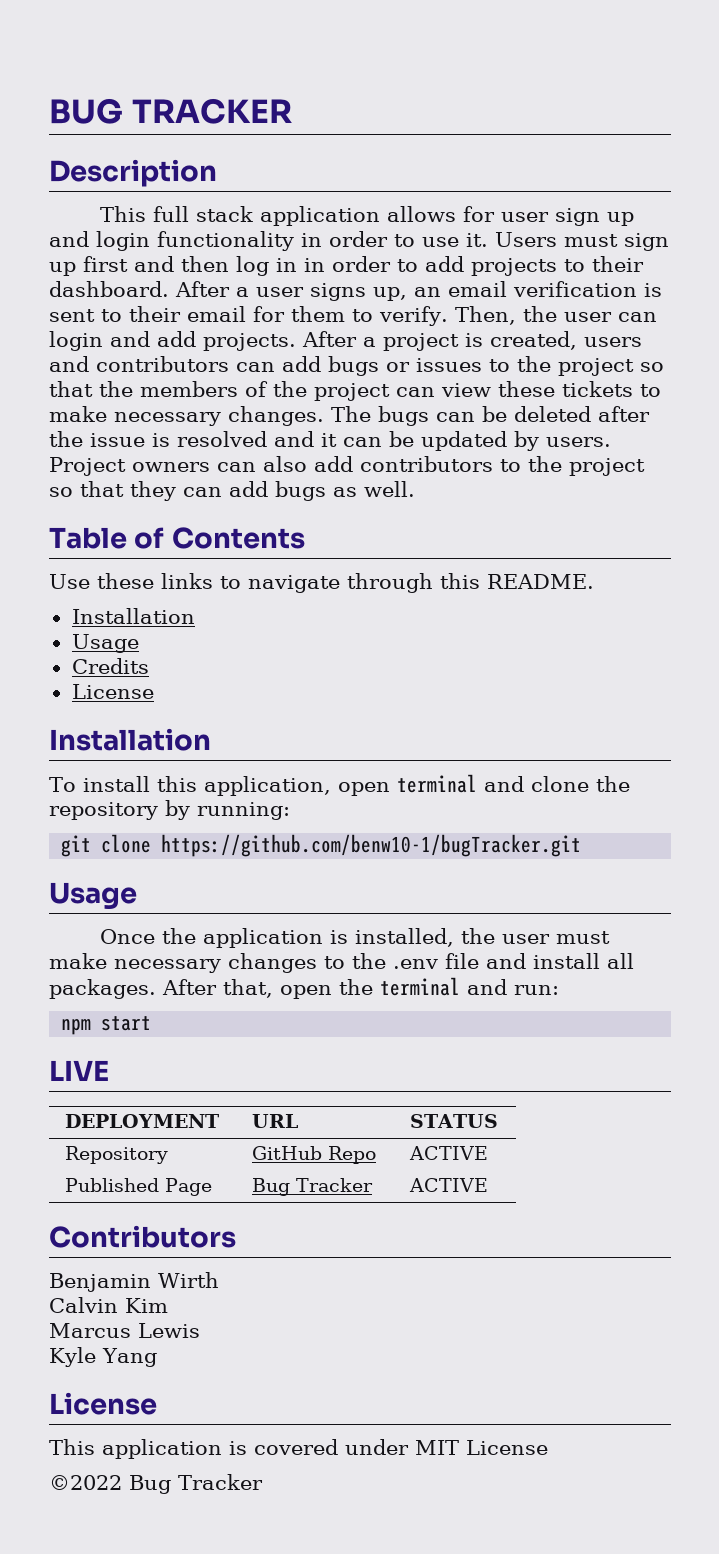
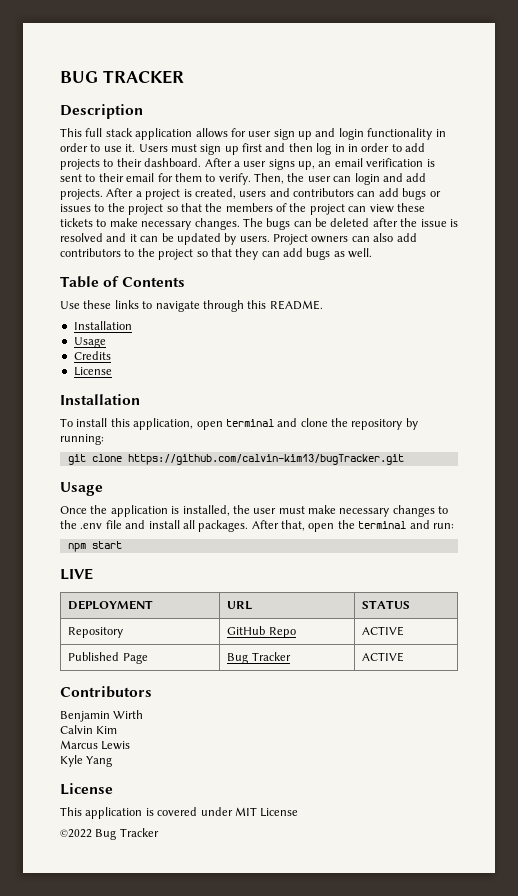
[161,834,582,857] https://github.com/benw10-1/bugTracker.git -> [127,454,404,465] https://github.com/calvin-kim13/bugTracker.git

